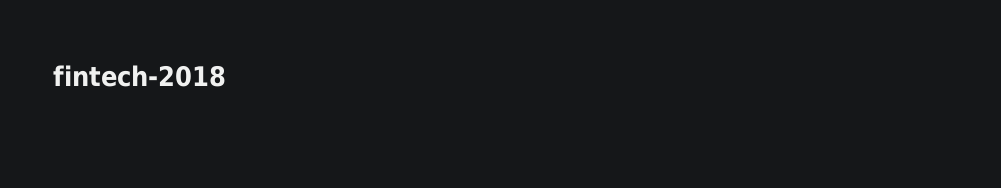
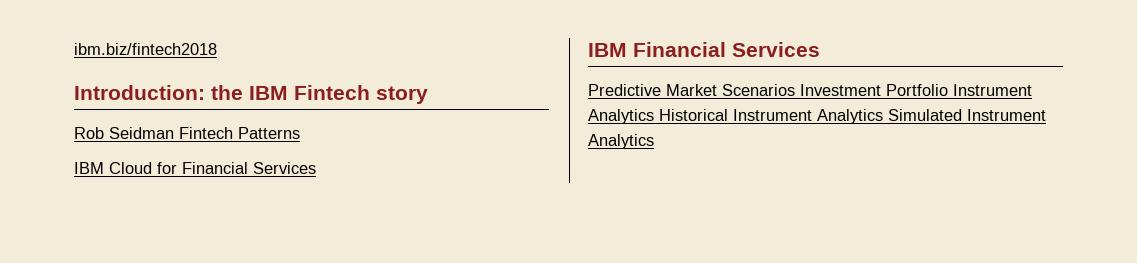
[53,65,226,87] fintech-2018 -> [74,43,217,55] [74,85,428,104] [74,127,300,139] [74,162,316,174] [588,42,820,57] [588,84,1032,96] [588,109,1046,124] [588,134,654,149] ibm.biz/fintech2018 // Introduction: the IBM Fintech story // Rob Seidman Fintech Patterns // IBM Cloud for Financial Services // IBM Financial Services // Predictive Market Scenarios Investment Portfolio Instrument Analytics Historical Instrument Analytics Simulated Instrument Analytics

